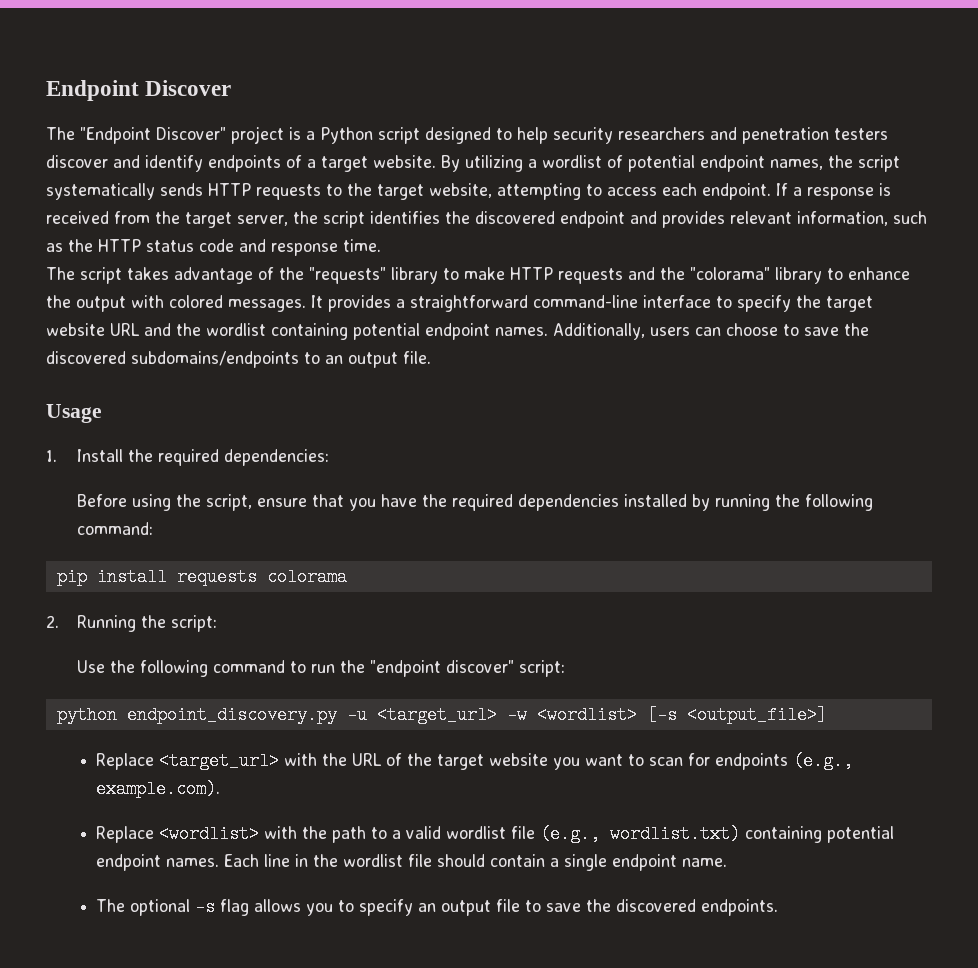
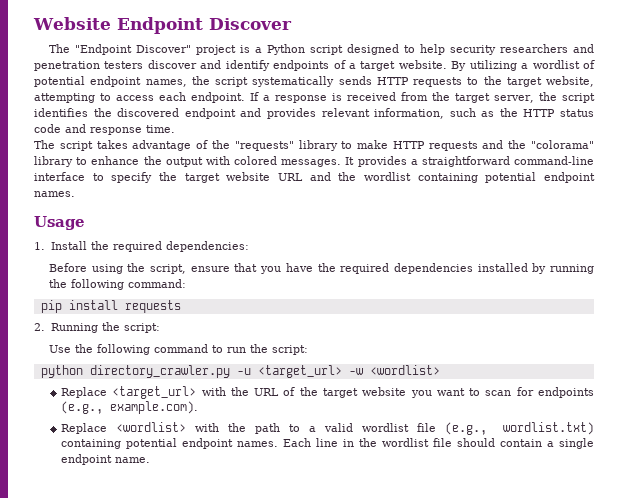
(46, 90) none -> [33,17,111,30] Website
[553,323,869,340] [46,351,431,368] Additionally, users can choose to save the discovered subdomains/endpoints to an output file. -> (75, 194) none
[266,568,347,586] colorama -> (181, 306) none
[370,660,515,677] "endpoint discover" -> (268, 348) none
[126,706,337,724] endpoint_discovery.py -> [89,365,230,378] directory_crawler.py
[646,706,827,724] [-s <output_file>] -> (440, 370) none
[96,898,779,916] // The optional -s flag allows you to specify an output file to save the discovered endpoints. -> (150, 460) none

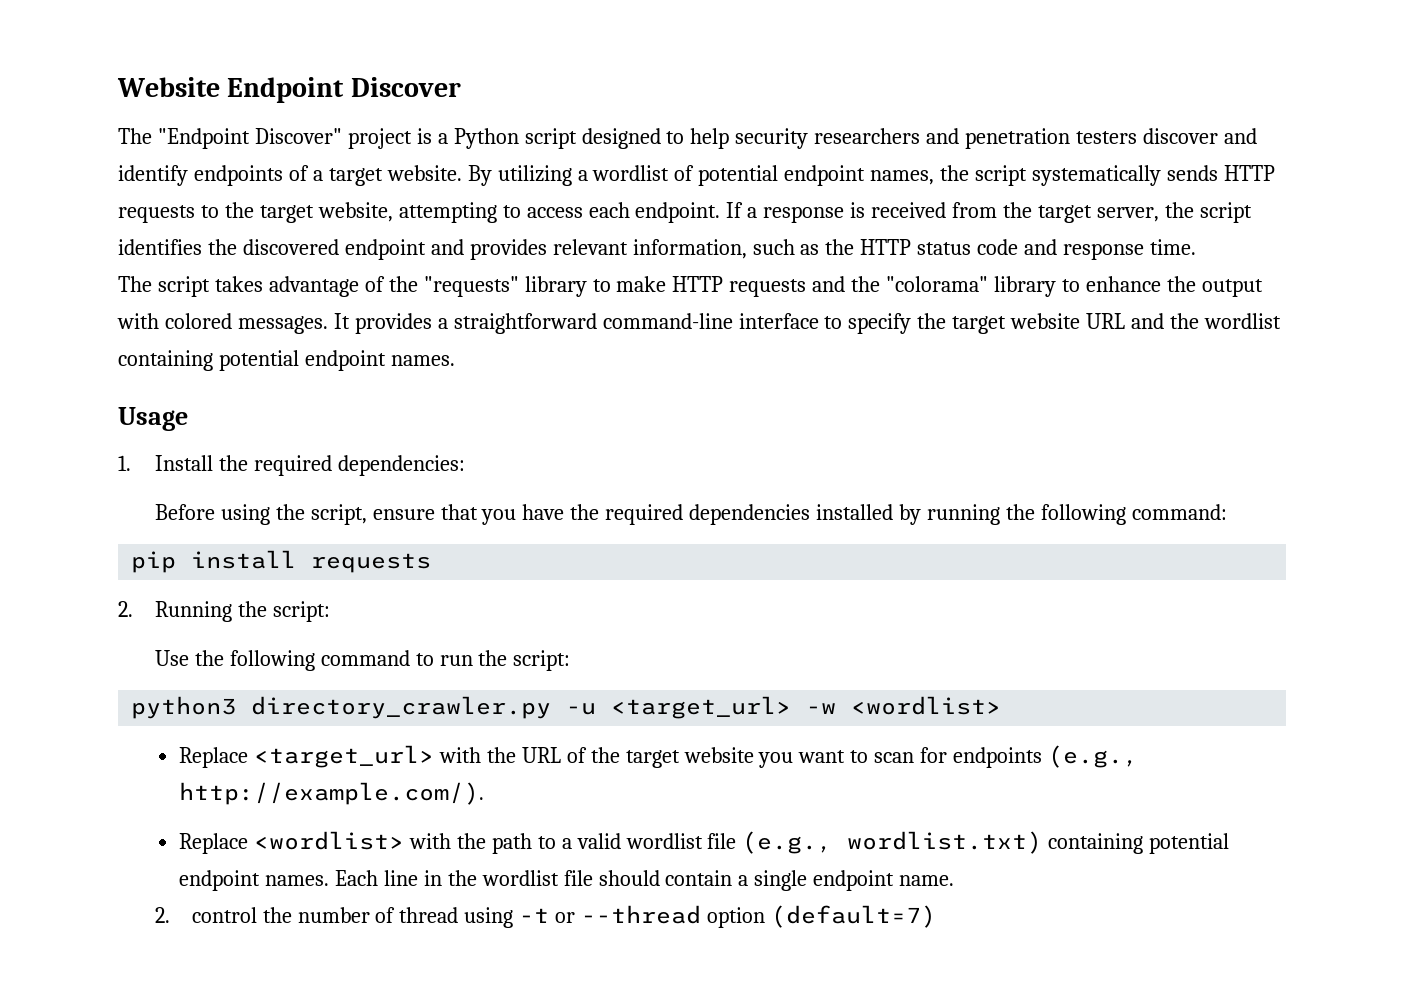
[40,365,83,378] python -> [131,696,237,719] python3
[109,401,198,414] example.com). -> [179,782,485,805] http://example.com/).
(150, 460) none -> [154,905,937,928] // 2. control the number of thread using -t or --thread option (default=7)

